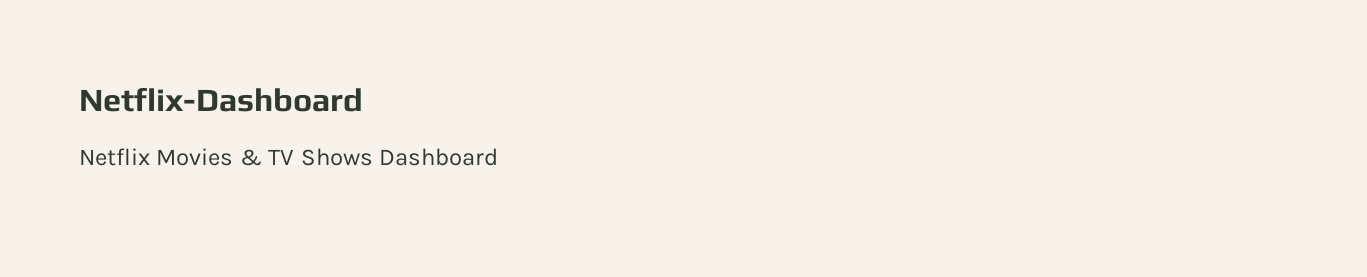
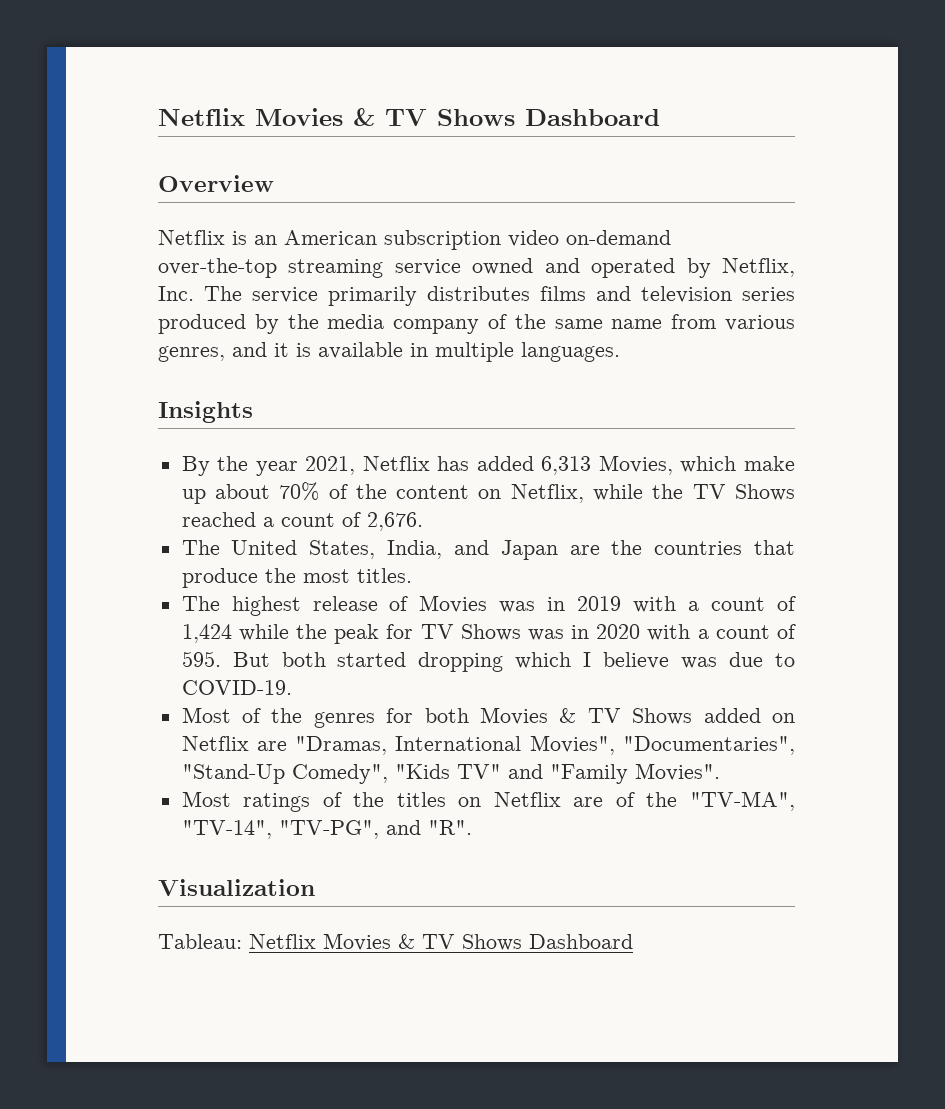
[79,87,363,112] [79,148,499,166] Netflix-Dashboard // Netflix Movies & TV Shows Dashboard -> [158,108,660,126] [158,175,274,192] [158,230,671,250] [158,258,795,278] [158,286,795,306] [158,314,795,334] [158,342,620,362] [158,401,253,423] [181,455,795,476] [181,482,795,504] [181,512,423,531] [181,540,796,560] [181,568,412,588] [181,595,797,616] [181,624,796,644] [181,651,795,672] [181,680,292,695] [181,707,795,728] [181,735,795,755] [181,763,720,784] [181,791,796,812] [181,820,472,839] [158,879,315,896] [158,933,633,951] Netflix Movies & TV Shows Dashboard // Overview // Netflix is an American subscription video on-demand over-the-top streaming service owned and operated by Netflix, Inc. The service primarily distributes films and television series produced by the media company of the same name from various genres, and it is available in multiple languages. // Insights // By the year 2021, Netflix has added 6,313 Movies, which make up about 70% of the content on Netflix, while the TV Shows reached a count of 2,676. // The United States, India, and Japan are the countries that produce the most titles. // The highest release of Movies was in 2019 with a count of 1,424 while the peak for TV Shows was in 2020 with a count of 595. But both started dropping which I believe was due to COVID-19. // Most of the genres for both Movies & TV Shows added on Netflix are "Dramas, International Movies", "Documentaries", "Stand-Up Comedy", "Kids TV" and "Family Movies". // Most ratings of the titles on Netflix are of the "TV-MA", "TV-14", "TV-PG", and "R". // Visualization // Tableau: Netflix Movies & TV Shows Dashboard

